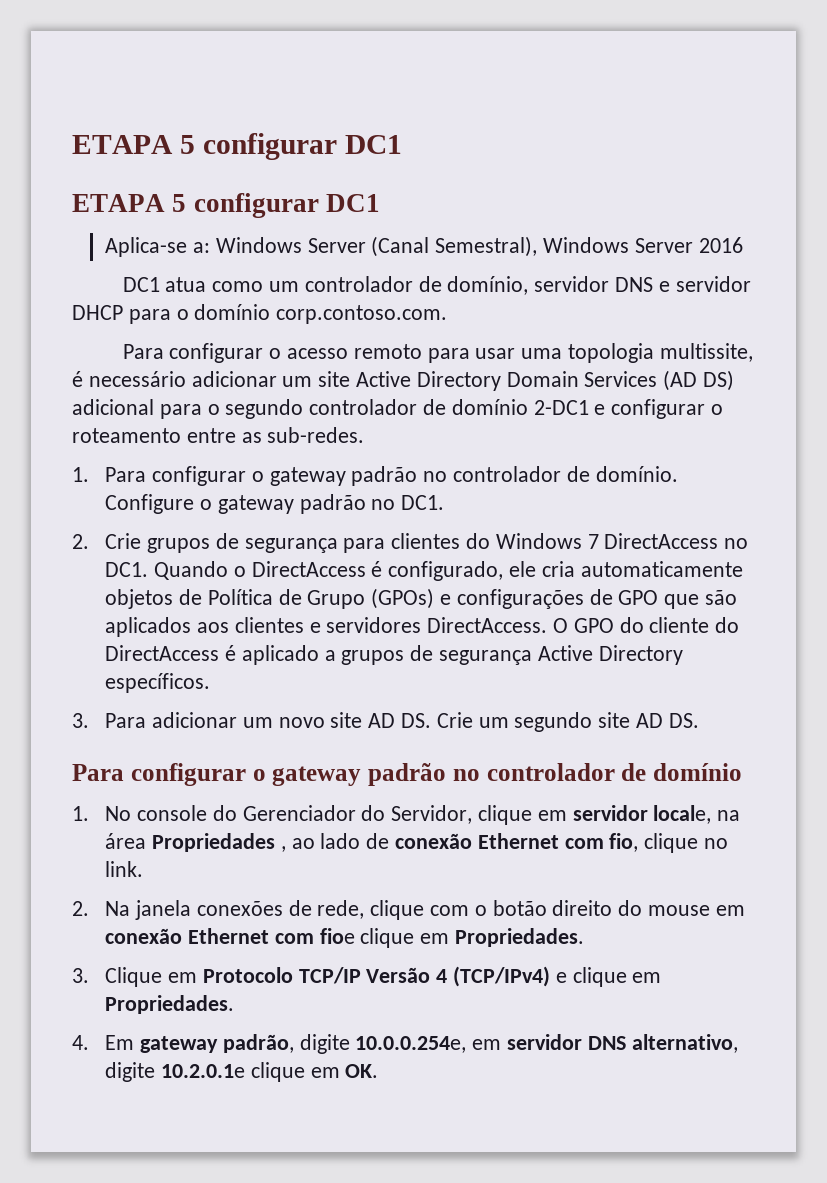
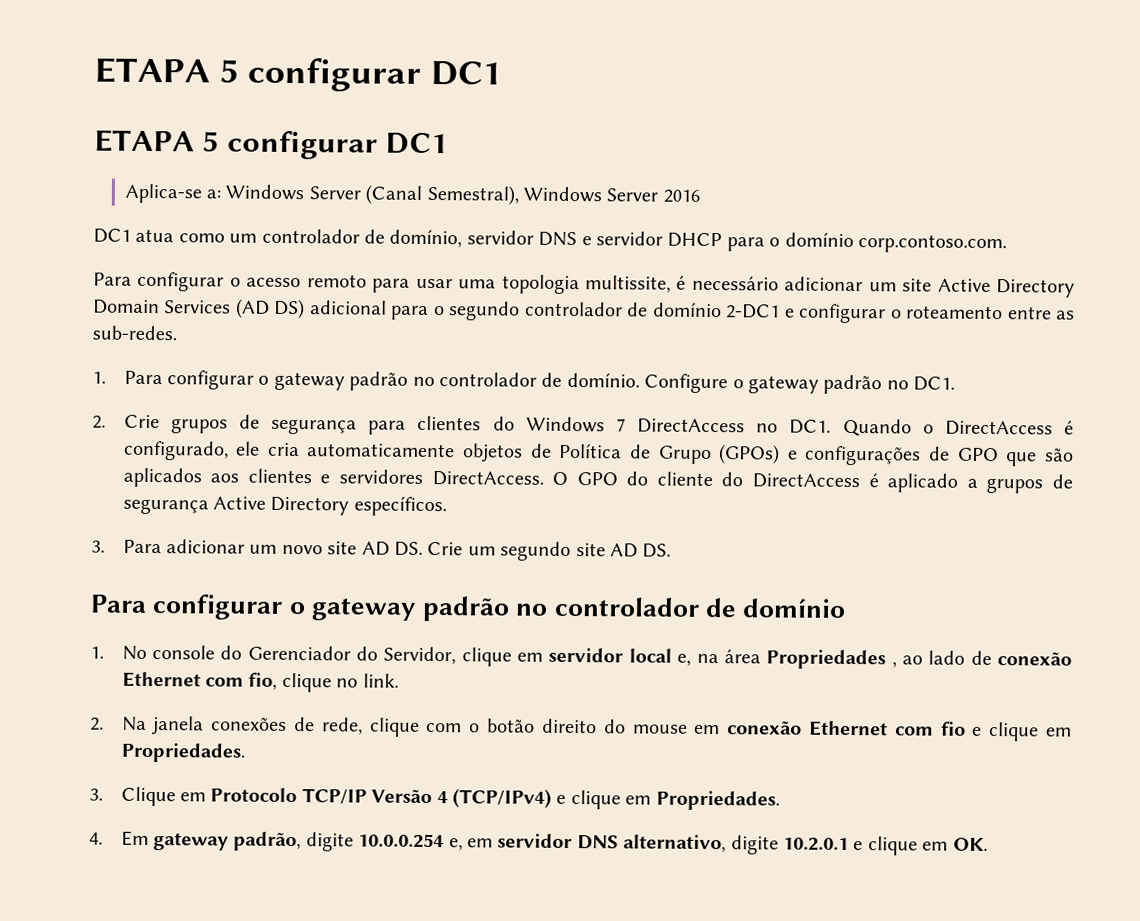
[653,805,712,824] locale, -> [628,648,692,666] local e,
[319,928,355,944] fioe -> [940,721,983,736] fio e
[355,1036,467,1053] 10.0.0.254e, -> [358,833,463,851] 10.0.0.254 e,
[160,1064,245,1078] 10.2.0.1e -> [782,837,864,852] 10.2.0.1 e

